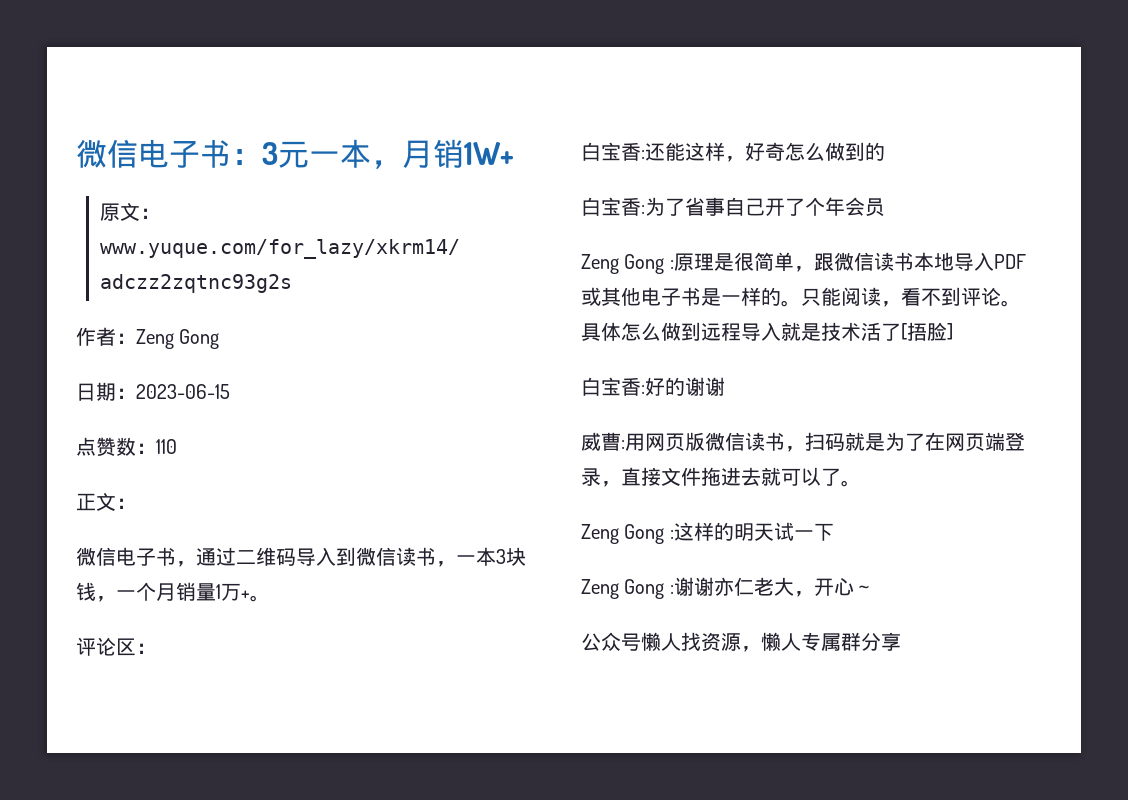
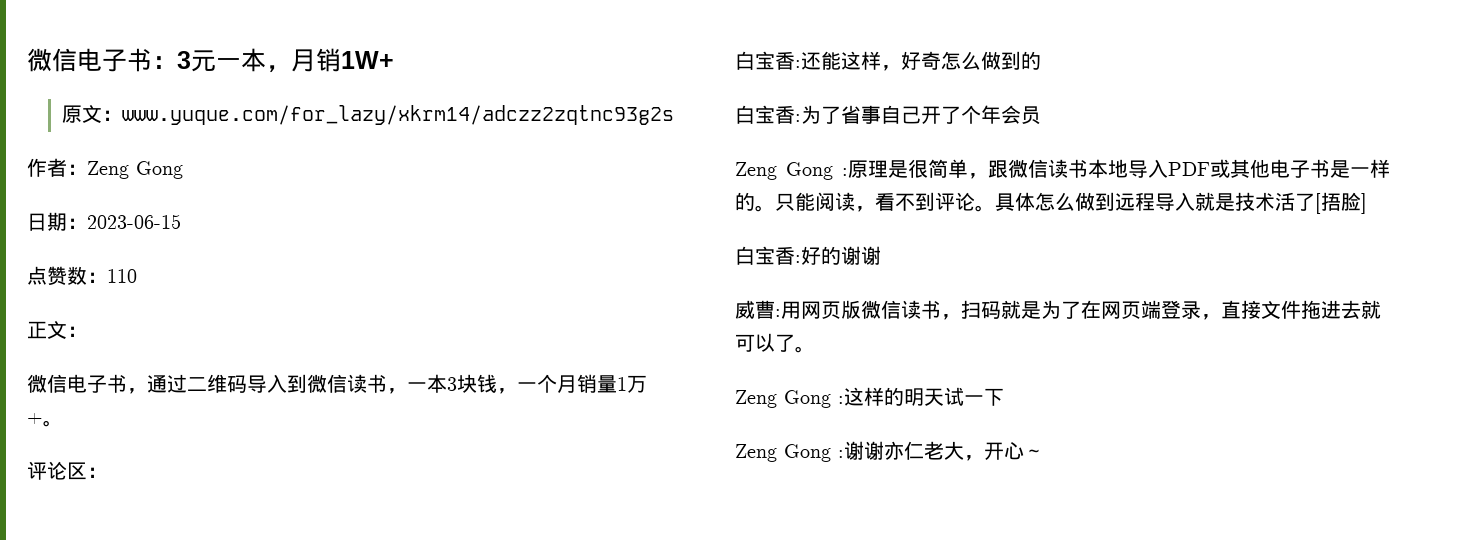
[581,632,901,652] // 公众号懒人找资源，懒人专属群分享 -> (1044, 453) none

